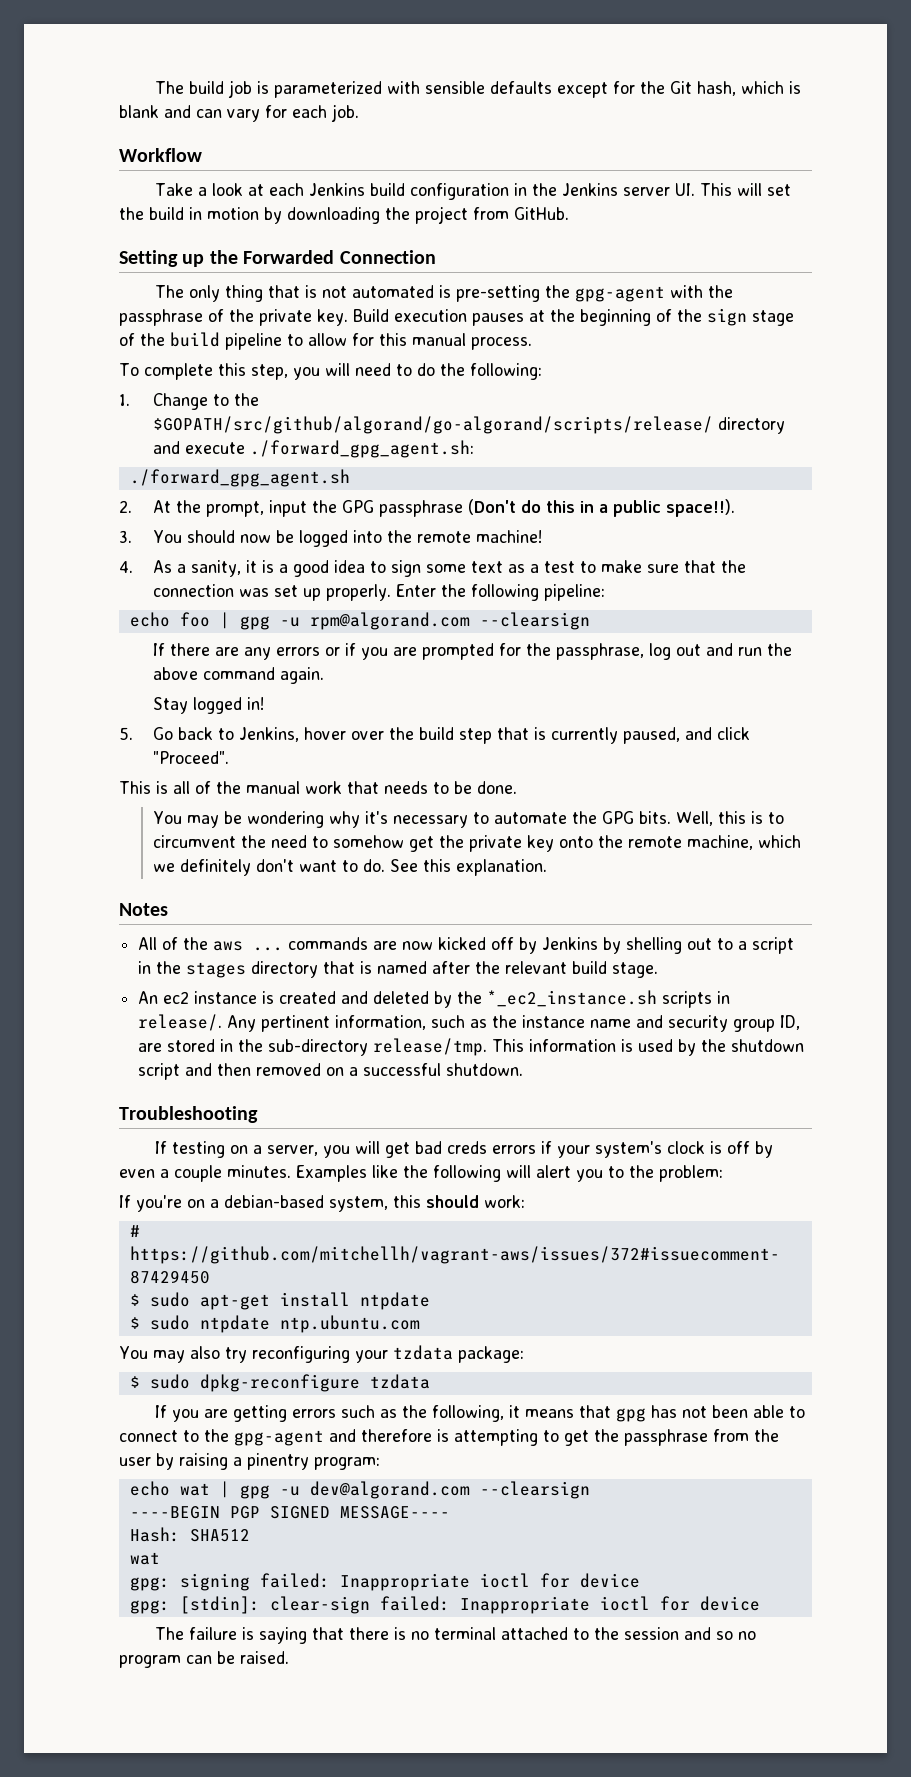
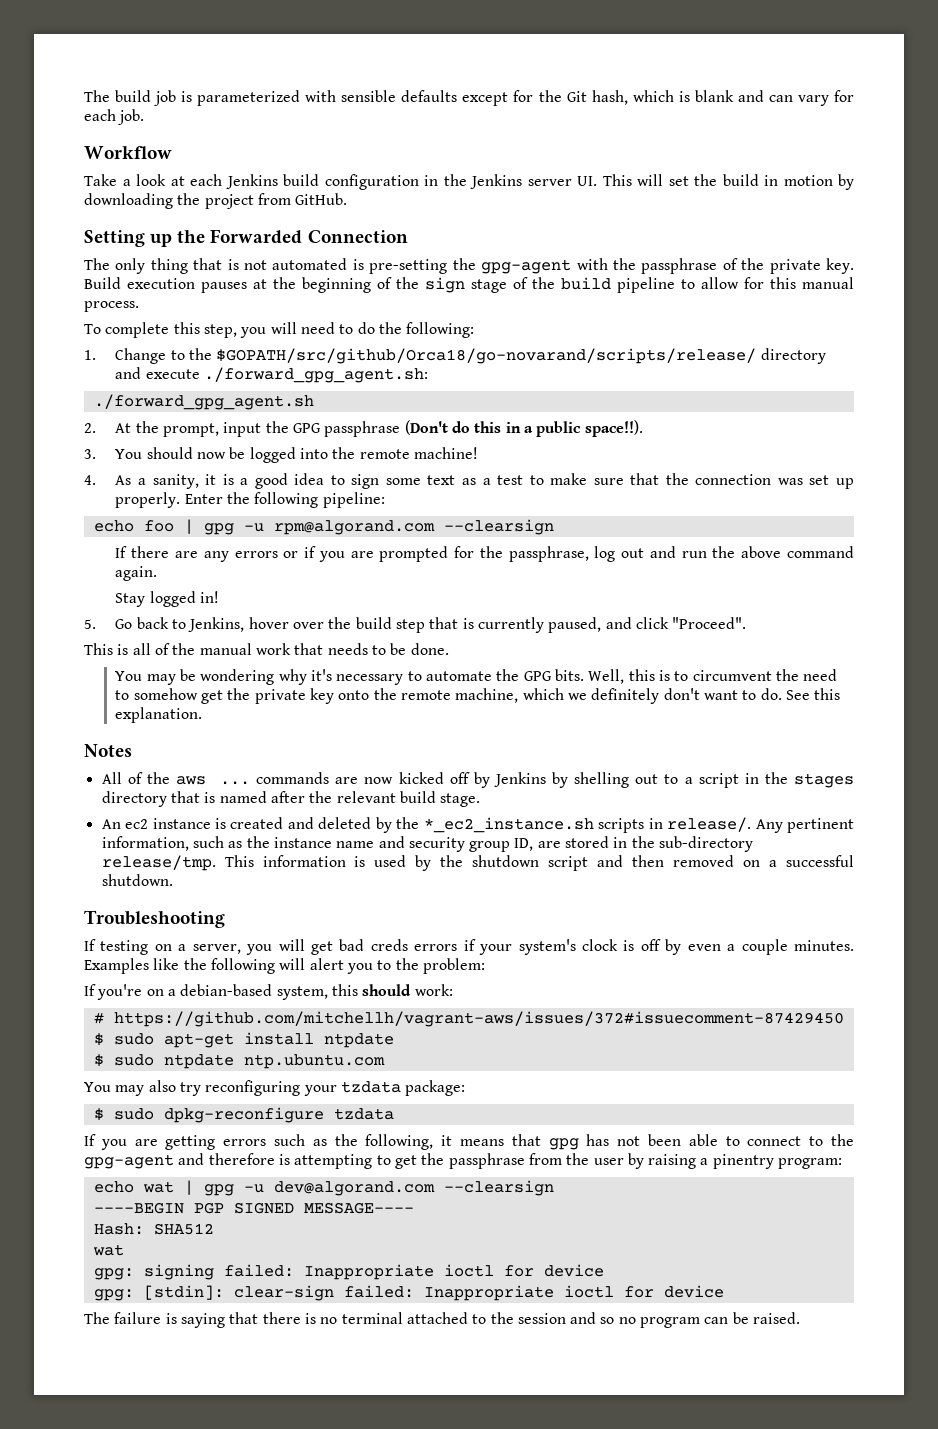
[152,416,713,434] $GOPATH/src/github/algorand/go-algorand/scripts/release/ -> [216,348,757,364] $GOPATH/src/github/Orca18/go-novarand/scripts/release/

